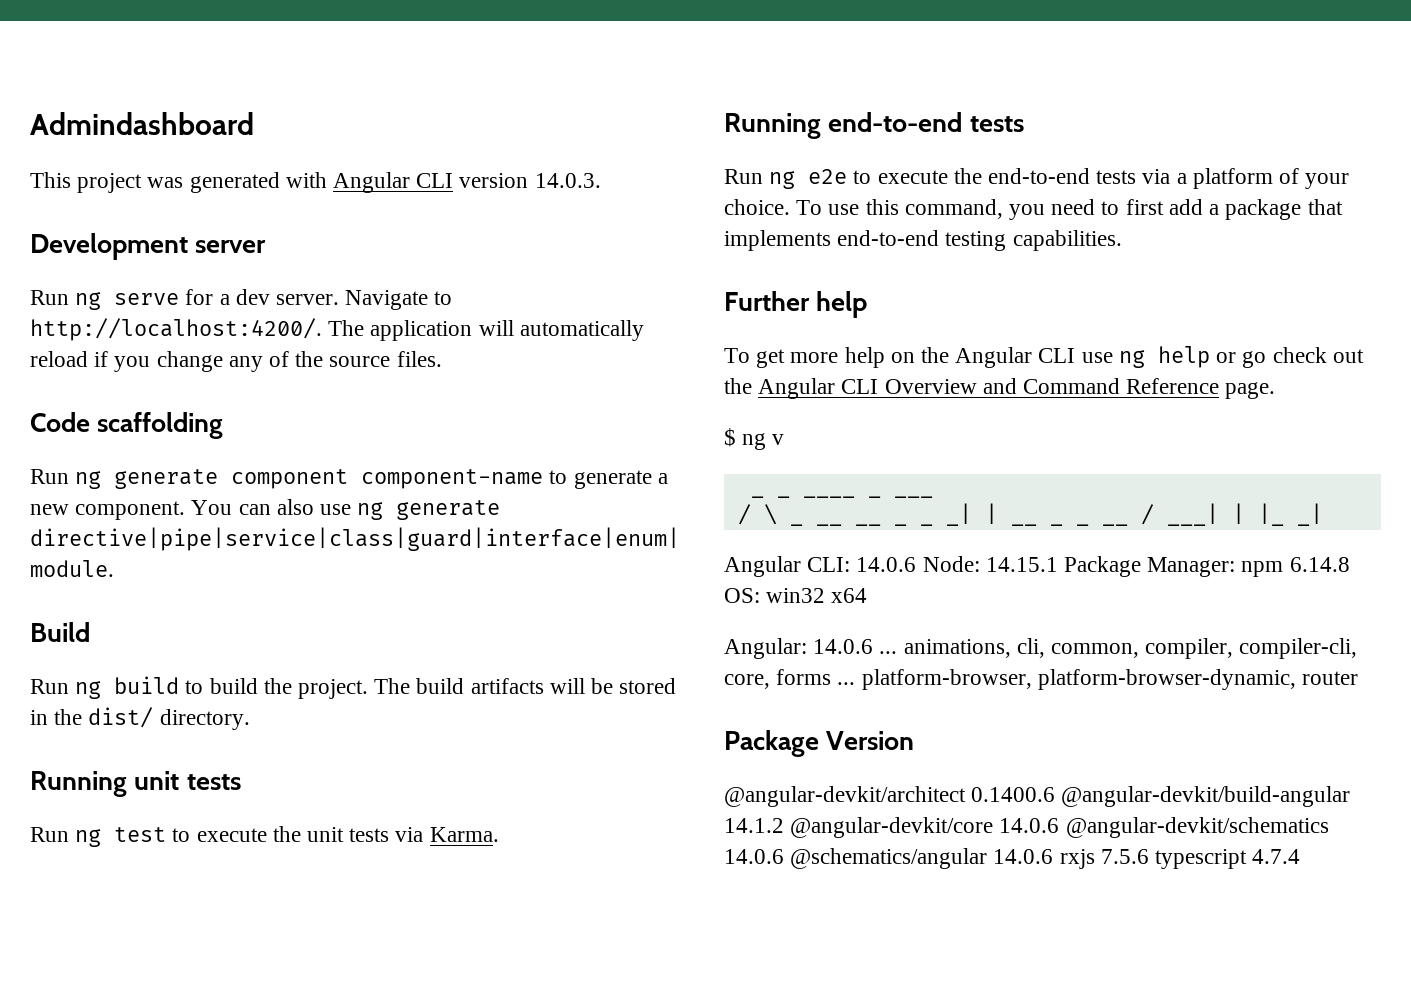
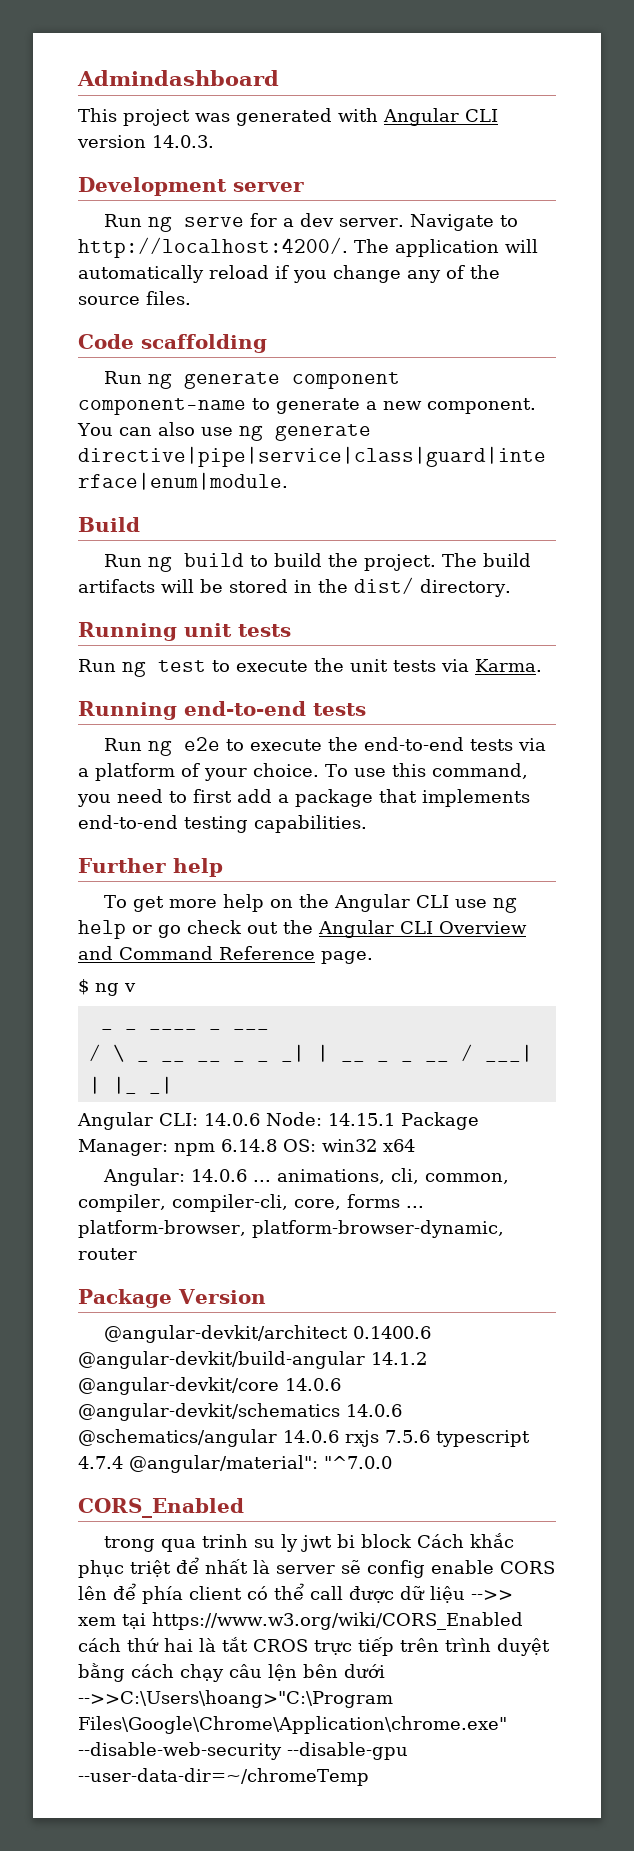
(1301, 856) none -> [129,1455,392,1473] [78,1498,244,1518] [104,1533,515,1552] [78,1557,555,1578] [78,1583,513,1604] [78,1612,523,1630] [78,1637,550,1656] [78,1663,385,1682] [78,1690,393,1708] [78,1716,507,1734] [78,1742,408,1760] [78,1768,369,1786] @angular/material": "^7.0.0 // CORS_Enabled // trong qua trinh su ly jwt bi block Cách khắc phục triệt để nhất là server sẽ config enable CORS lên để phía client có thể call được dữ liệu -->> xem tại https://www.w3.org/wiki/CORS_Enabled cách thứ hai là tắt CROS trực tiếp trên trình duyệt bằng cách chạy câu lện bên dưới -->>C:\Users\hoang>"C:\Program Files\Google\Chrome\Application\chrome.exe" --disable-web-security --disable-gpu --user-data-dir=~/chromeTemp

